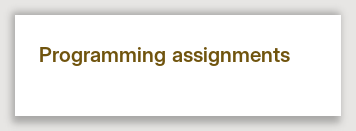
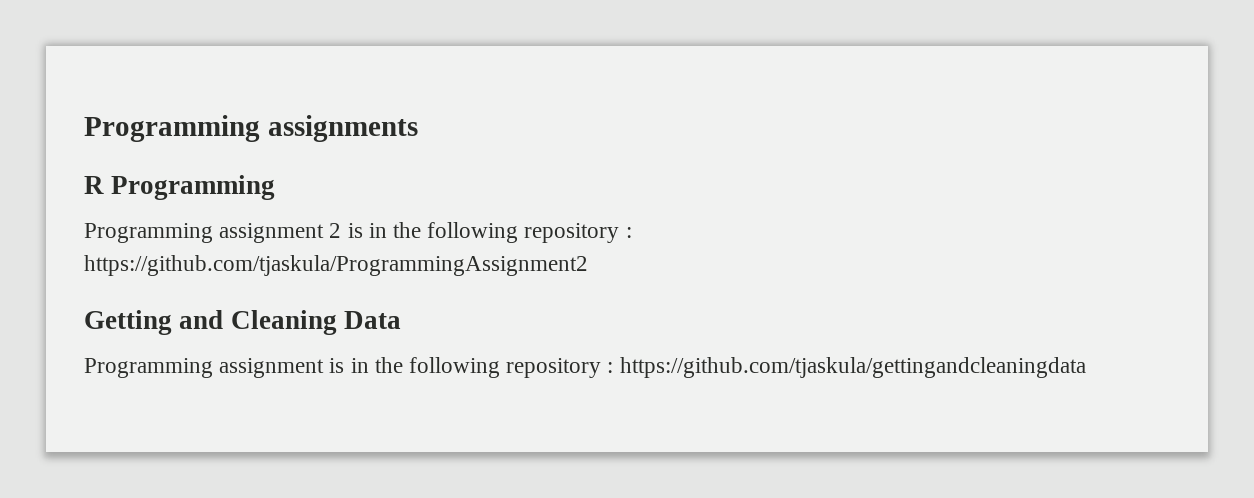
(290, 56) none -> [84,175,276,200] [84,222,632,243] [84,255,588,276] [84,310,401,335] [84,357,1086,378] // R Programming // Programming assignment 2 is in the following repository : https://github.com/tjaskula/ProgrammingAssignment2 // Getting and Cleaning Data // Programming assignment is in the following repository : https://github.com/tjaskula/gettingandcleaningdata

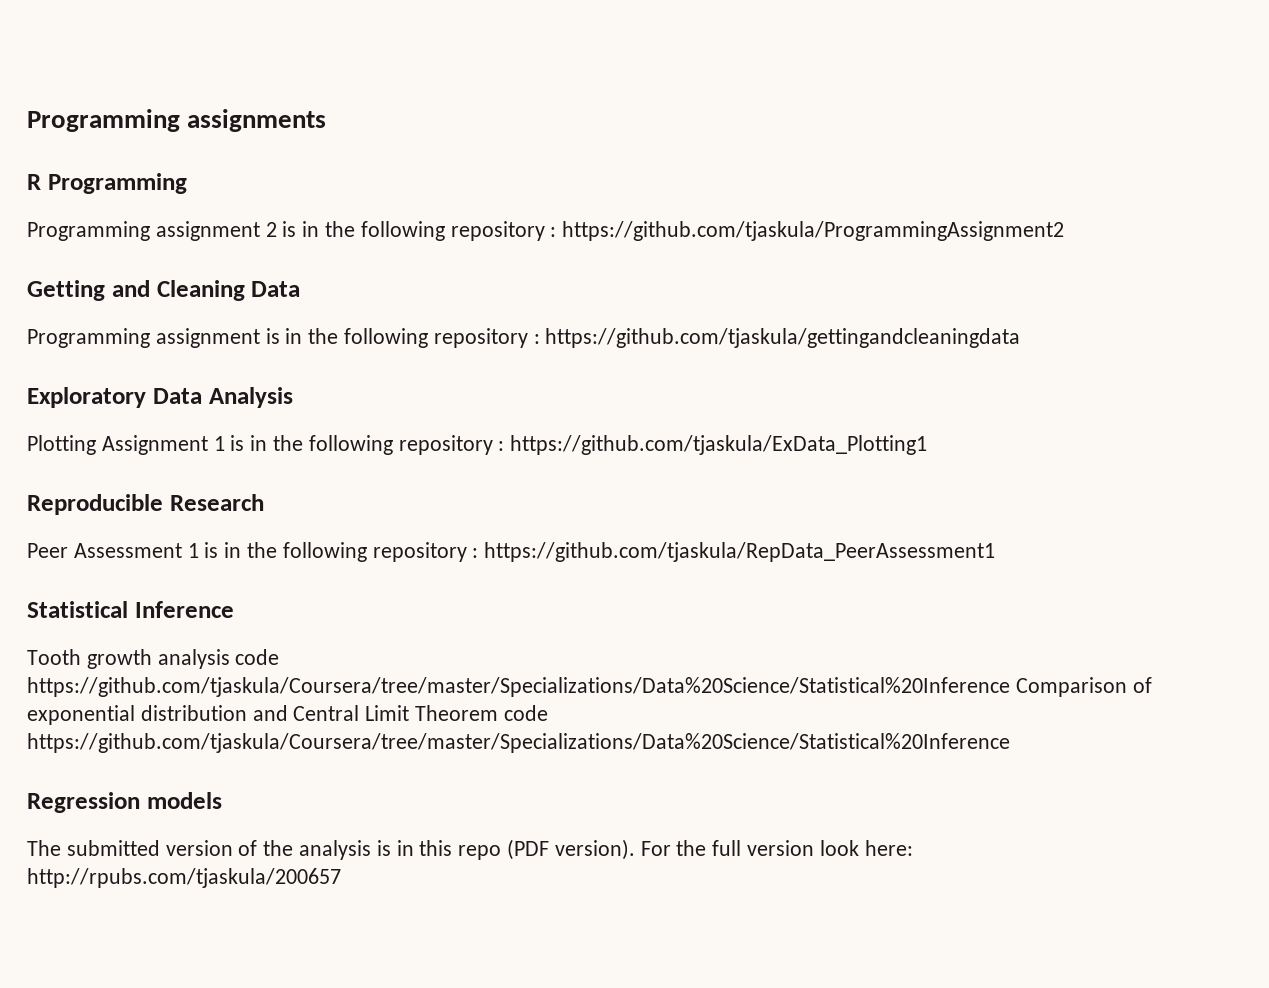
(1086, 367) none -> [27,387,293,408] [27,435,928,455] [27,494,264,515] [27,542,996,562] [27,601,234,618] [27,649,280,669] [27,677,1152,697] [27,705,548,725] [27,733,1010,753] [27,792,222,813] [27,839,913,860] [27,868,341,888] // Exploratory Data Analysis // Plotting Assignment 1 is in the following repository : https://github.com/tjaskula/ExData_Plotting1 // Reproducible Research // Peer Assessment 1 is in the following repository : https://github.com/tjaskula/RepData_PeerAssessment1 // Statistical Inference // Tooth growth analysis code https://github.com/tjaskula/Coursera/tree/master/Specializations/Data%20Science/Statistical%20Inference Comparison of exponential distribution and Central Limit Theorem code https://github.com/tjaskula/Coursera/tree/master/Specializations/Data%20Science/Statistical%20Inference // Regression models // The submitted version of the analysis is in this repo (PDF version). For the full version look here: http://rpubs.com/tjaskula/200657

